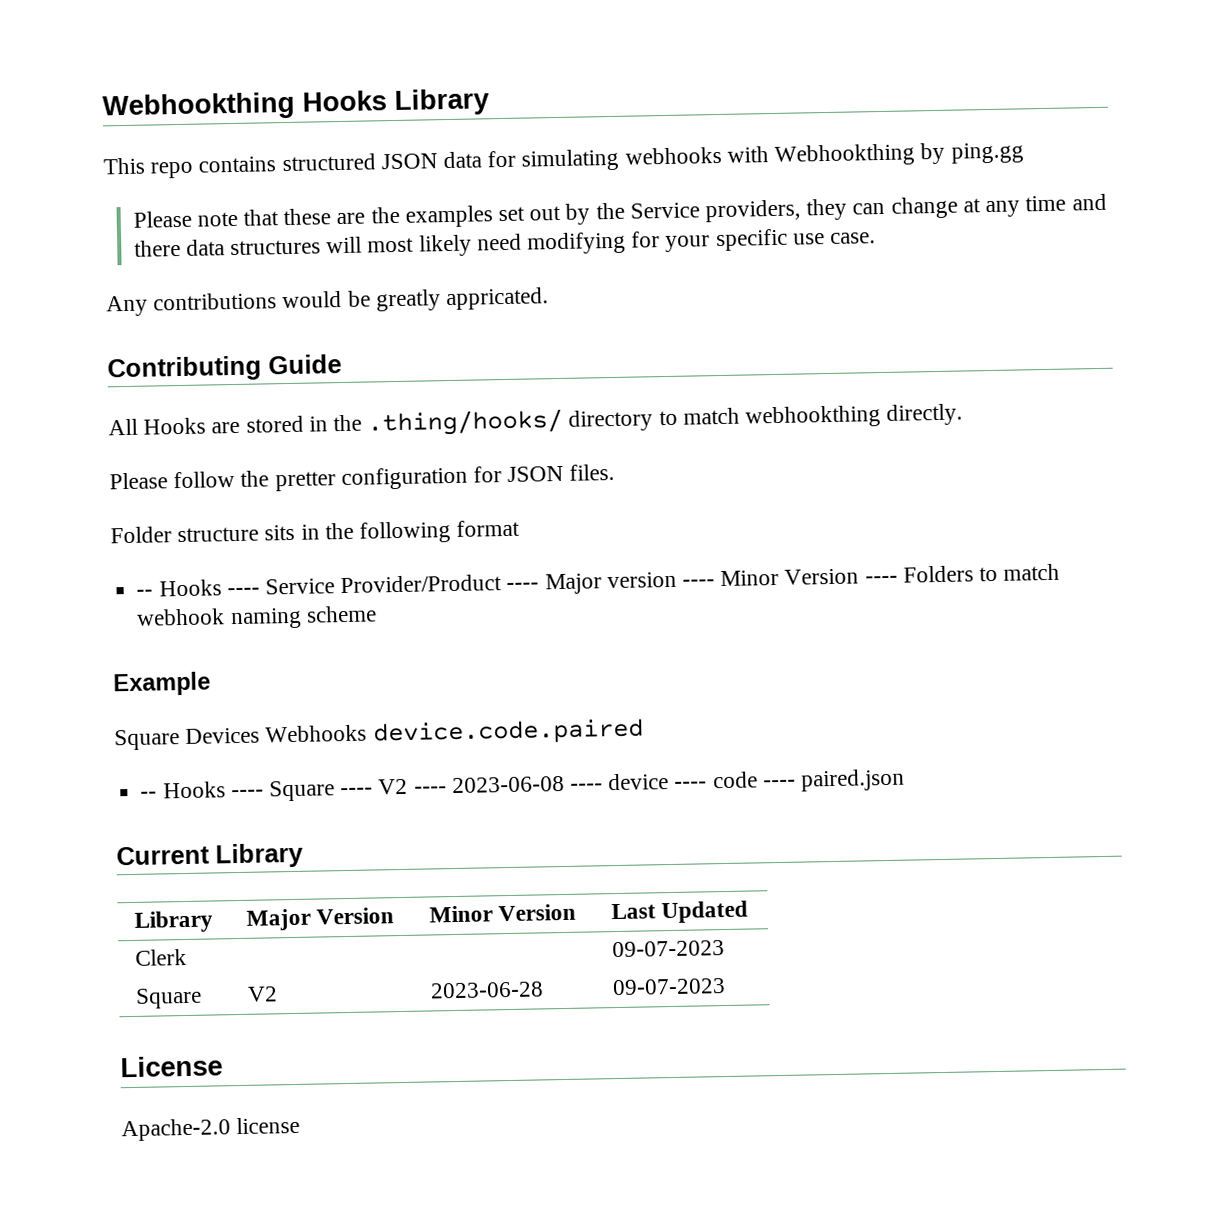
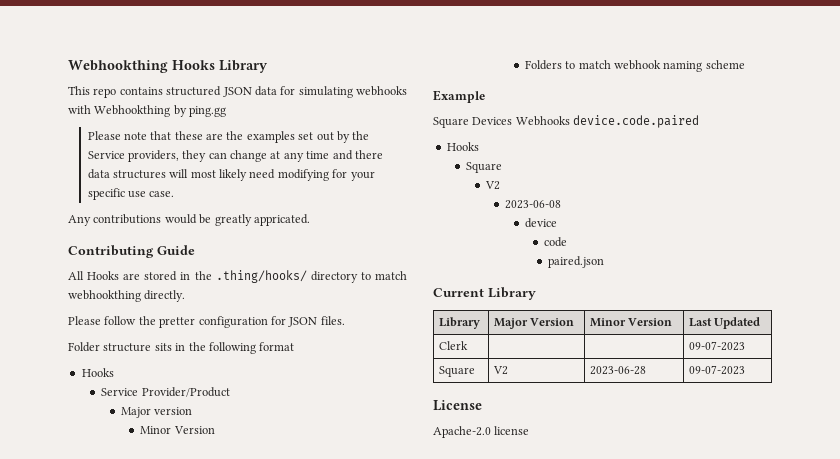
[136,579,260,597] -- Hooks ---- -> [81,368,114,377] Hooks //
[506,582,540,590] ---- -> (230, 392) //
[681,568,898,587] ---- Minor Version ---- -> [140,426,215,434] // Minor Version //
[140,778,447,802] -- Hooks ---- Square ---- V2 ---- -> [446,142,479,151] [466,162,503,173] [484,181,500,190] Hooks // Square // V2 //
[569,783,603,791] ---- -> (562, 204) //
[674,781,708,789] ---- -> (557, 223) //
[762,779,796,788] ---- -> (568, 242) //

